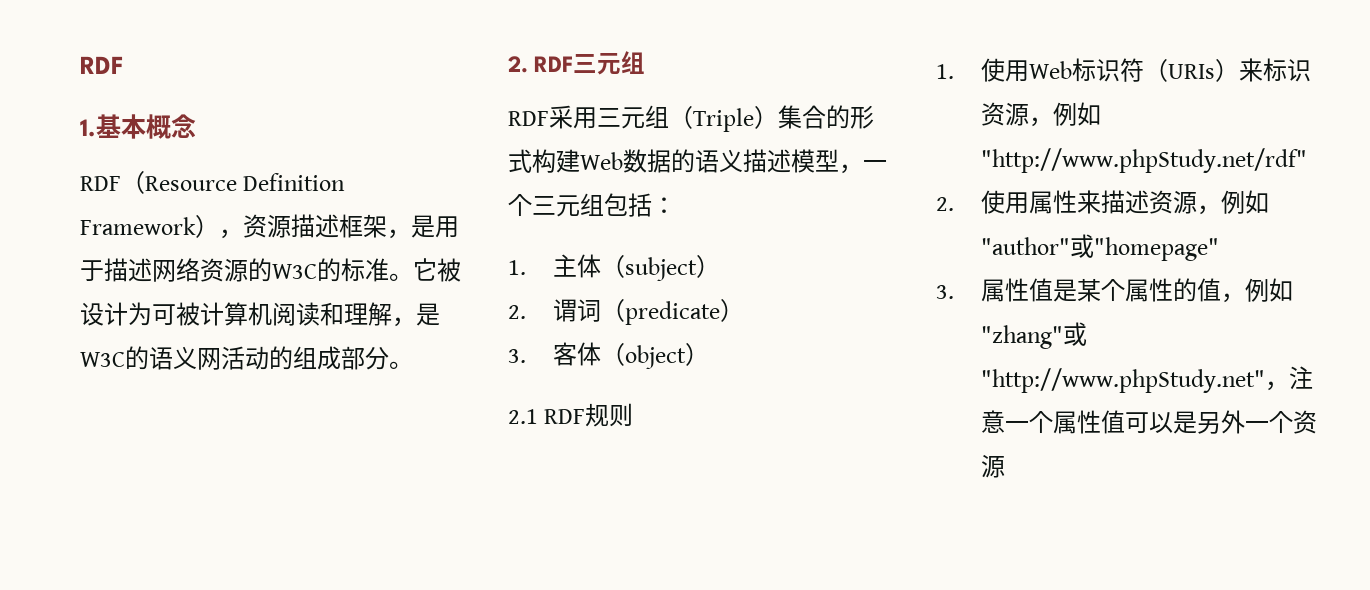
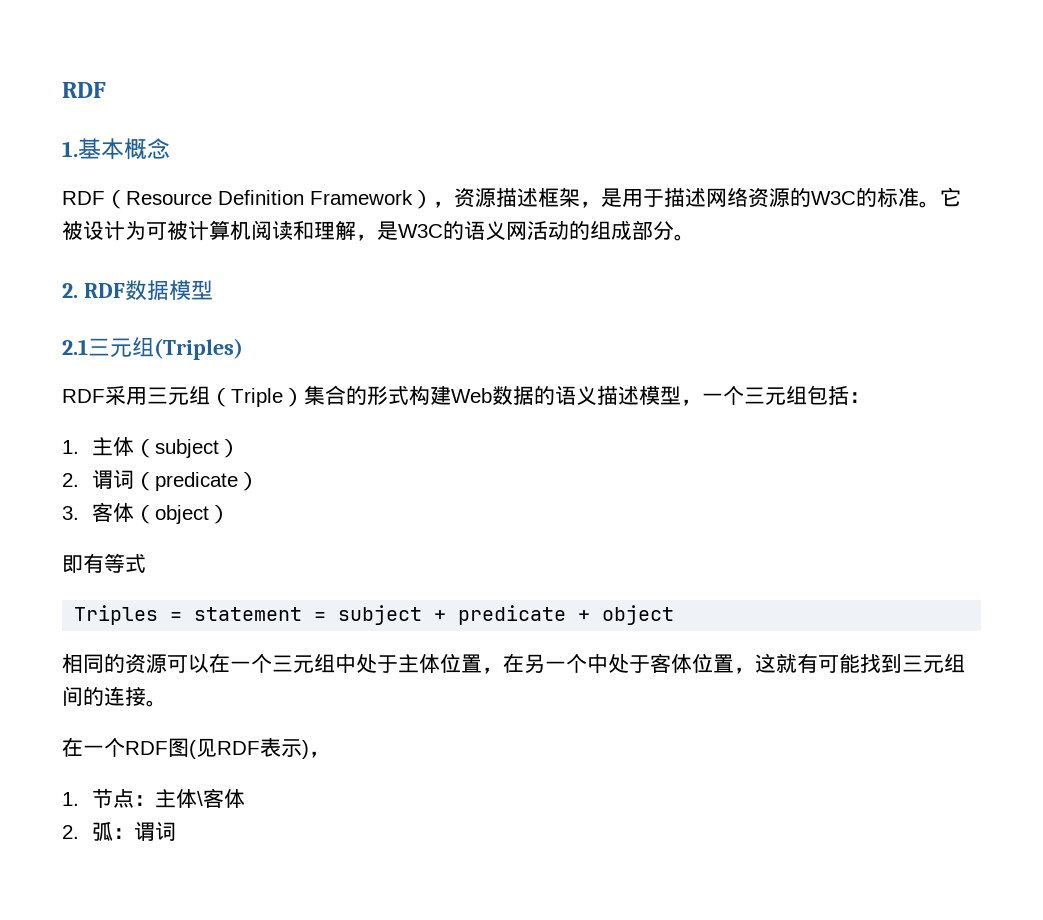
[573,51,646,75] 三元组 -> [124,280,213,301] [62,337,243,360] 数据模型 // 2.1三元组(Triples)
[508,403,634,427] [936,58,1311,82] [980,102,1101,127] [980,148,1307,173] [936,190,1269,215] [980,234,1219,261] [936,278,1293,303] [980,322,1087,349] [980,366,1313,393] [980,410,1317,434] [980,454,1005,478] 2.1 RDF规则 // 1.使用Web标识符（URIs）来标识资源，例如"http://www.phpStudy.net/rdf" // 2.使用属性来描述资源，例如"author"或"homepage" // 3.属性值是某个属性的值，例如"zhang"或"http://www.phpStudy.net"，注意一个属性值可以是另外一个资源 -> [62,553,146,573] [74,605,675,625] [62,653,965,674] [62,686,167,707] [62,737,330,759] [62,788,246,808] [62,822,177,841] 即有等式 // Triples = statement = subject + predicate + object // 相同的资源可以在一个三元组中处于主体位置，在另一个中处于客体位置，这就有可能找到三元组间的连接。 // 在一个RDF图(见RDF表示)， // 1.节点：主体\客体 // 2.弧：谓词

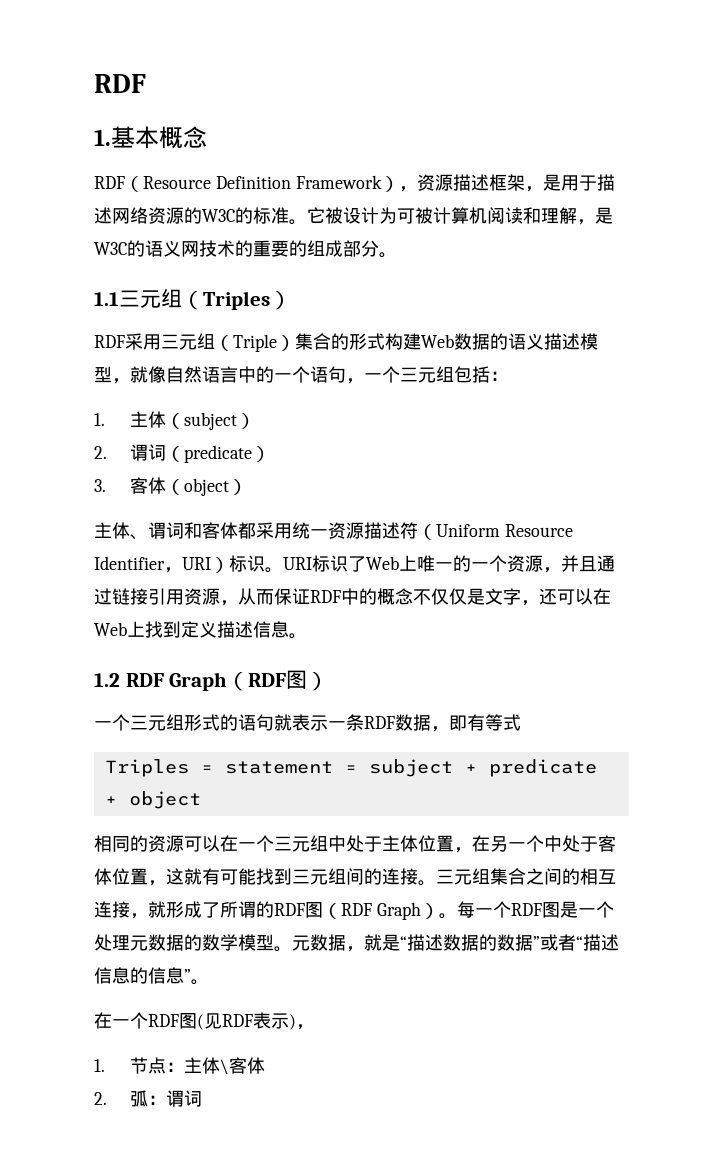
[527,221,569,240] 活动 -> [199,240,289,257] 技术的重要
[62,280,213,301] [62,337,243,360] 2. RDF数据模型 // 2.1三元组(Triples) -> [94,289,291,310] 1.1三元组（Triples）
(702, 402) none -> [130,366,364,384] 就像自然语言中的一个语句，
(231, 514) none -> [94,522,573,540] [94,555,615,573] [94,588,611,606] [94,621,307,639] [94,670,329,691] [94,714,449,732] 主体、谓词和客体都采用统一资源描述符（Uniform Resource Identifier，URI）标识。URI标识了Web上唯一的一个资源，并且通过链接引用资源，从而保证RDF中的概念不仅仅是文字，还可以在Web上找到定义描述信息。 // 1.2 RDF Graph（RDF图） // 一个三元组形式的语句就表示一条RDF数据，
(167, 703) none -> [436,868,616,885] [94,901,614,920] [94,934,619,952] [94,967,209,985] 三元组集合之间的相互连接，就形成了所谓的RDF图（RDF Graph）。每一个RDF图是一个处理元数据的数学模型。元数据，就是“描述数据的数据”或者“描述信息的信息”。

